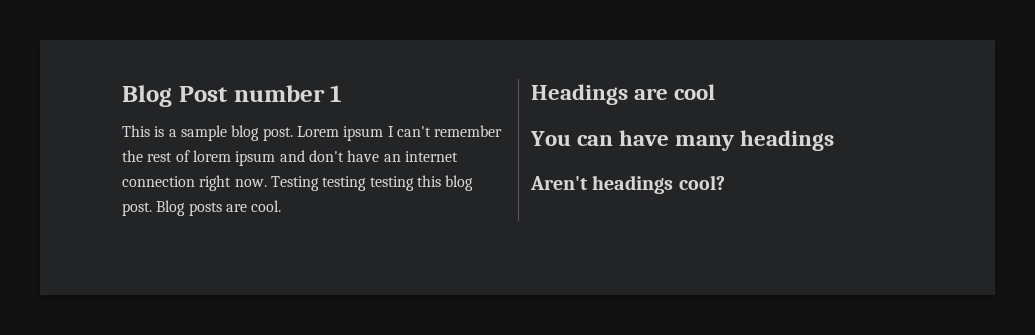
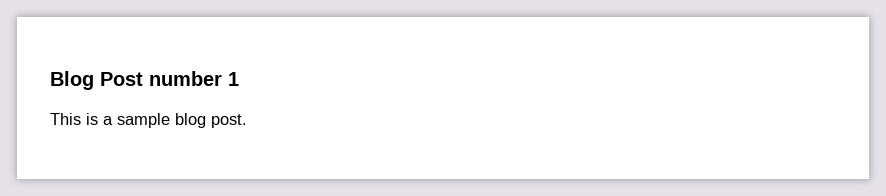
[296,125,503,141] [122,150,458,166] [122,175,474,191] [122,200,282,216] [531,84,716,105] [530,130,835,151] [530,175,725,194] Lorem ipsum I can't remember the rest of lorem ipsum and don't have an internet connection right now. Testing testing testing this blog post. Blog posts are cool. // Headings are cool // You can have many headings // Aren't headings cool? -> (247, 121) none

